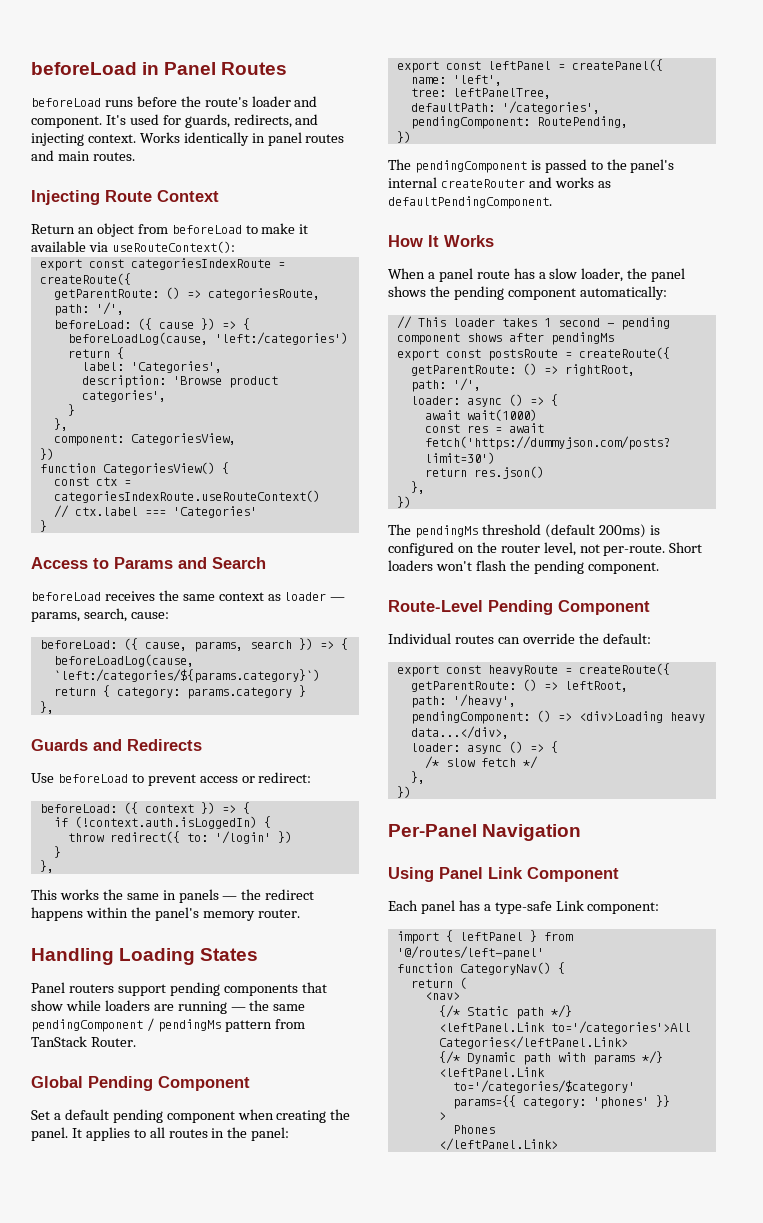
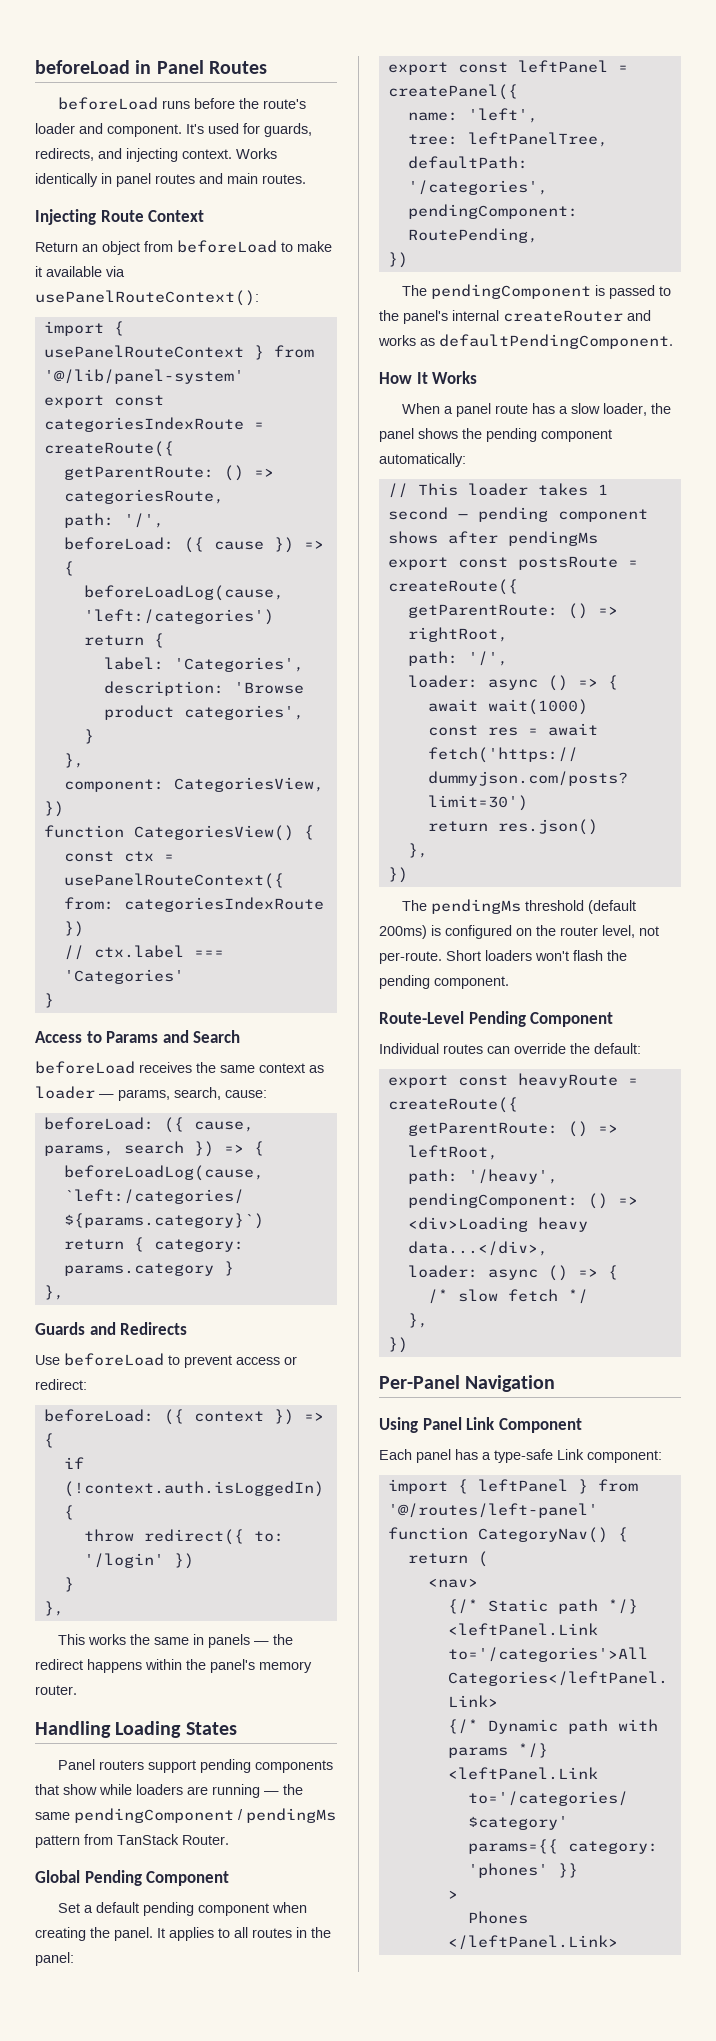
[111,241,235,253] useRouteContext(): -> [35,290,259,306] [43,321,124,336] [43,345,314,360] [43,369,244,384] usePanelRouteContext(): // import { usePanelRouteContext } from '@/lib/panel-system'
[53,490,320,503] categoriesIndexRoute.useRouteContext() -> [63,873,284,889] [63,897,324,912] [63,921,84,937] usePanelRouteContext({ from: categoriesIndexRoute })

